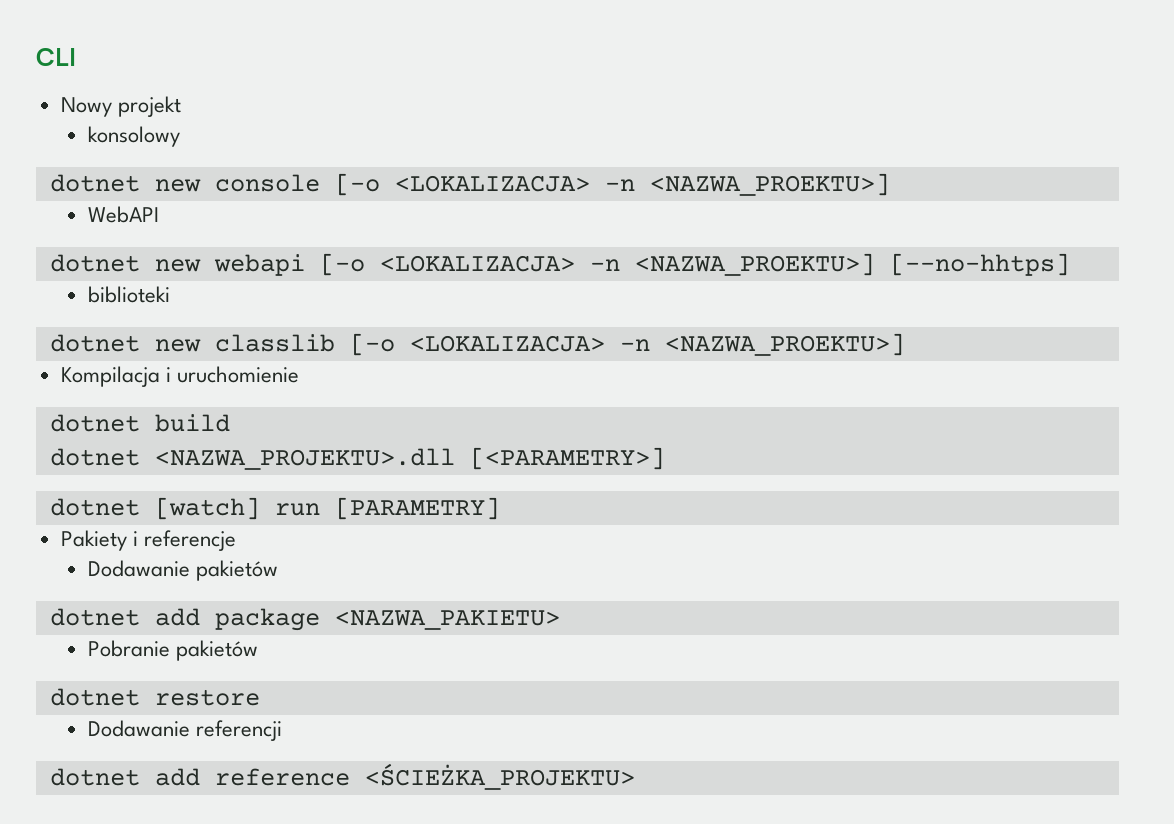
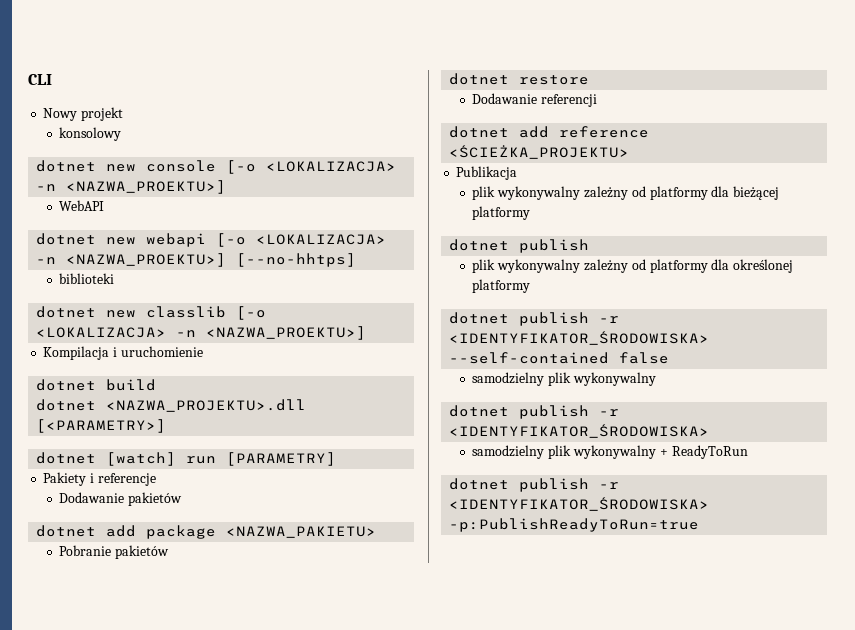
(635, 776) none -> [456,166,518,180] [472,186,780,200] [472,206,531,220] [449,239,590,253] [472,259,794,273] [472,279,531,293] [449,312,620,326] [449,331,710,345] [449,352,670,364] [472,372,656,386] [449,405,620,419] [449,424,710,438] [472,445,748,459] [449,478,620,492] [449,497,710,511] [449,518,700,532] // Publikacja // plik wykonywalny zależny od platformy dla bieżącej platformy // dotnet publish // plik wykonywalny zależny od platformy dla określonej platformy // dotnet publish -r <IDENTYFIKATOR_ŚRODOWISKA> --self-contained false // samodzielny plik wykonywalny // dotnet publish -r <IDENTYFIKATOR_ŚRODOWISKA> // samodzielny plik wykonywalny + ReadyToRun // dotnet publish -r <IDENTYFIKATOR_ŚRODOWISKA> -p:PublishReadyToRun=true

